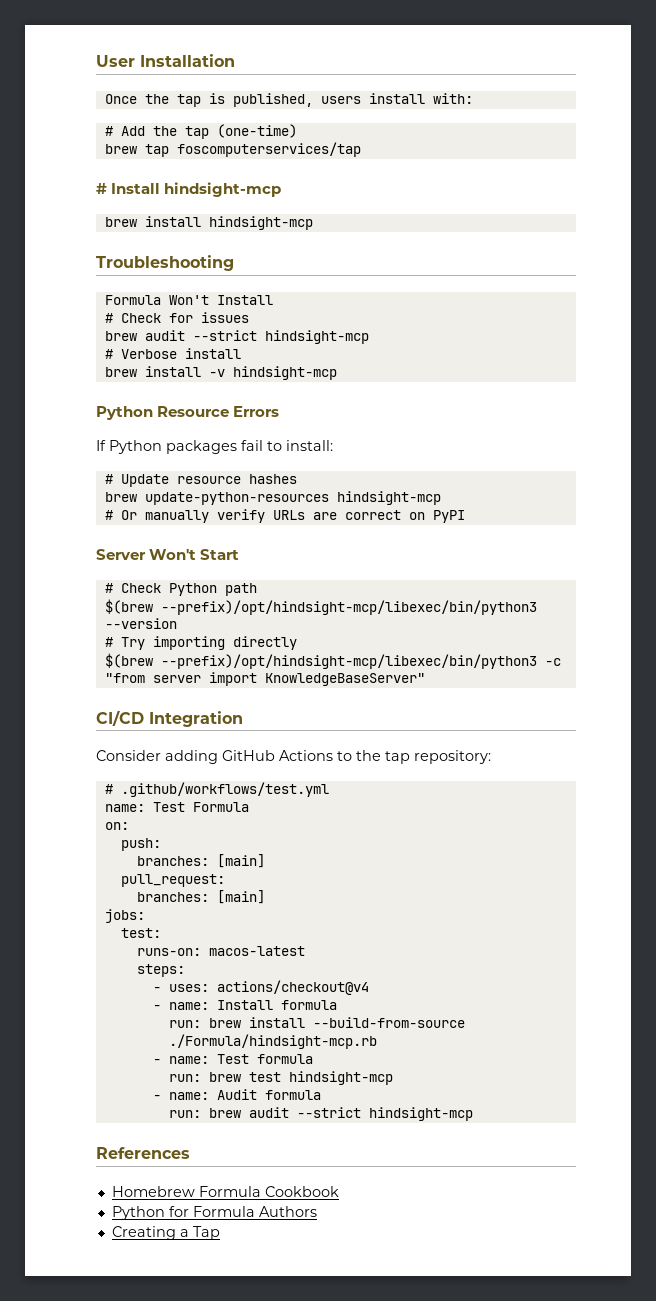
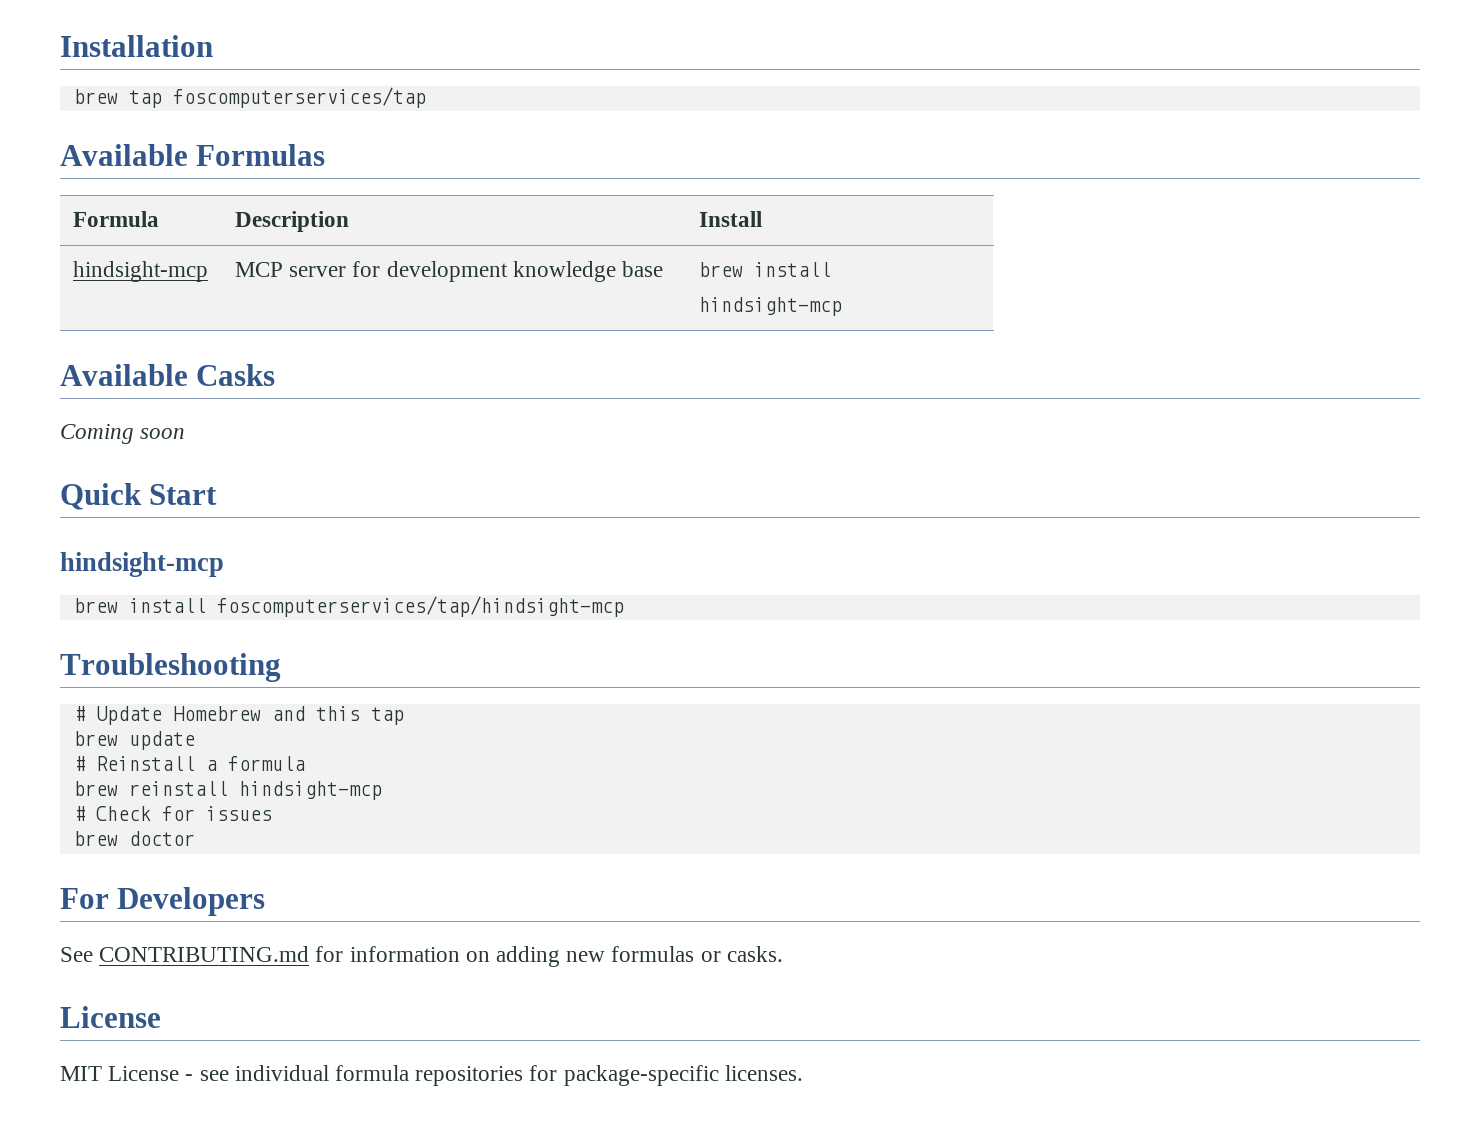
[96,55,135,67] User -> (60, 46) none
[104,93,473,107] [104,124,297,139] [104,142,361,157] [96,183,161,194] Once the tap is published, users install with: // # Add the tap (one-time) // brew tap foscomputerservices/tap // # Install -> [73,87,426,108] [60,144,326,166] [73,211,160,227] [235,211,350,232] [699,211,763,227] [73,261,209,282] [235,261,664,282] [699,262,832,277] [699,297,843,316] [60,364,276,386] [60,424,186,444] [60,483,218,510] brew tap foscomputerservices/tap // Available Formulas // Formula | Description | Install // hindsight-mcp | MCP server for development knowledge base | brew install hindsight-mcp // Available Casks // Coming soon // Quick Start //
[208,216,313,230] hindsight-mcp -> [216,596,624,617] foscomputerservices/tap/hindsight-mcp
[104,295,273,305] Formula Won't Install -> [73,706,404,725] [73,731,195,750] [73,756,305,771] [73,781,382,800] # Update Homebrew and this tap // brew update // # Reinstall a formula // brew reinstall hindsight-mcp
[144,330,369,344] [104,348,241,359] [104,366,337,380] [96,406,280,420] [96,440,333,454] [104,474,297,487] [104,491,441,505] [104,509,465,523] [96,549,240,560] [104,583,257,596] [104,599,537,615] [104,618,177,629] [104,636,297,650] [104,653,561,669] [104,672,425,686] [96,710,243,727] [96,750,491,764] [104,782,329,797] [104,802,249,812] [104,822,129,830] [120,838,161,851] [136,854,265,868] [120,874,225,887] [136,890,265,904] [104,909,145,923] [120,928,161,938] [136,946,305,956] [136,964,185,977] [152,980,369,995] [152,1000,337,1010] [168,1017,465,1028] [168,1034,377,1049] [152,1054,313,1064] [168,1071,393,1085] [152,1089,321,1100] [168,1107,473,1121] [96,1147,190,1159] [111,1186,339,1197] [111,1206,317,1220] [111,1226,220,1240] audit --strict hindsight-mcp // # Verbose install // brew install -v hindsight-mcp // Python Resource Errors // If Python packages fail to install: // # Update resource hashes // brew update-python-resources hindsight-mcp // # Or manually verify URLs are correct on PyPI // Server Won't Start // # Check Python path // $(brew --prefix)/opt/hindsight-mcp/libexec/bin/python3 --version // # Try importing directly // $(brew --prefix)/opt/hindsight-mcp/libexec/bin/python3 -c "from server import KnowledgeBaseServer" // CI/CD Integration // Consider adding GitHub Actions to the tap repository: // # .github/workflows/test.yml // name: Test Formula // on: // push: // branches: [main] // pull_request: // branches: [main] // jobs: // test: // runs-on: macos-latest // steps: // - uses: actions/checkout@v4 // - name: Install formula // run: brew install --build-from-source ./Formula/hindsight-mcp.rb // - name: Test formula // run: brew test hindsight-mcp // - name: Audit formula // run: brew audit --strict hindsight-mcp // References // Homebrew Formula Cookbook // Python for Formula Authors // Creating a Tap -> [128,831,195,846] [60,887,266,916] [60,946,783,967] [60,1006,161,1028] [60,1065,803,1086] doctor // For Developers // See CONTRIBUTING.md for information on adding new formulas or casks. // License // MIT License - see individual formula repositories for package-specific licenses.

